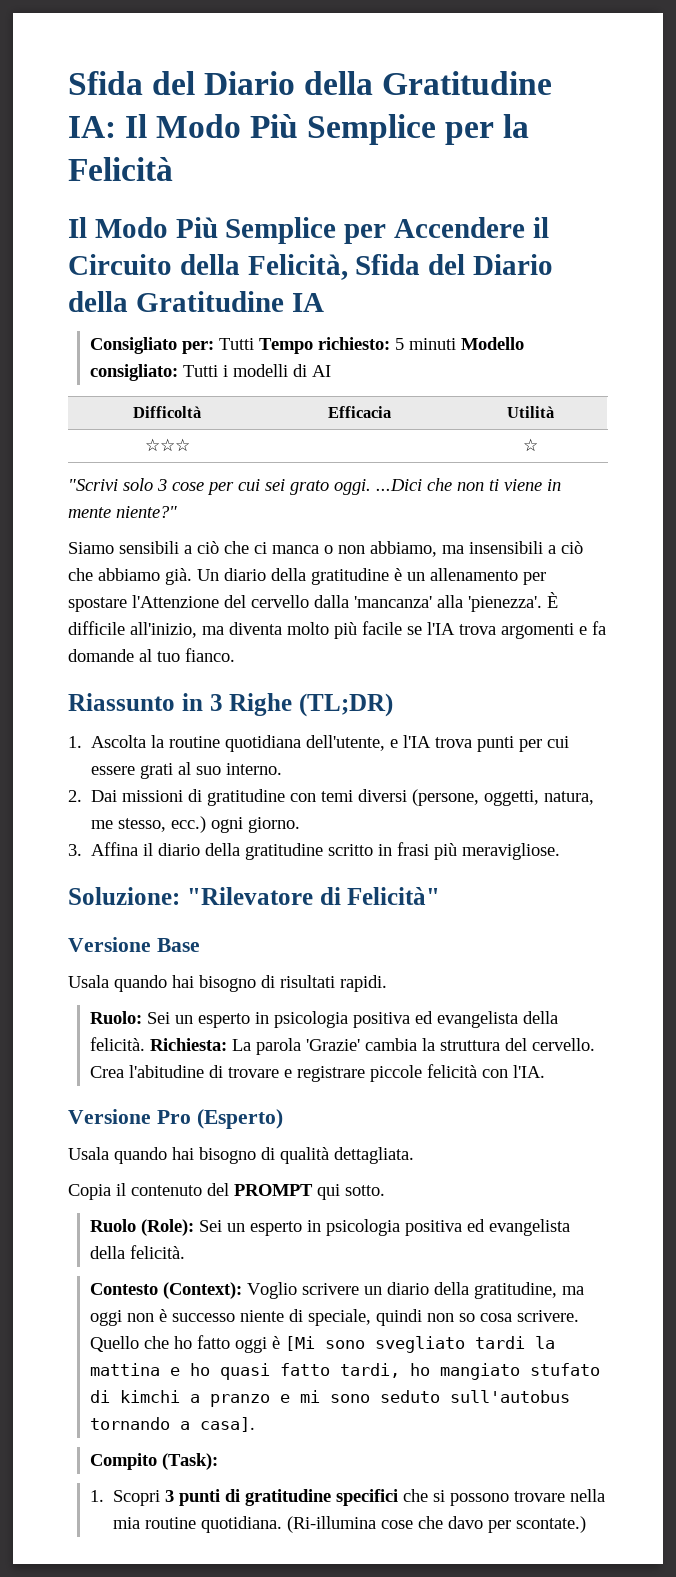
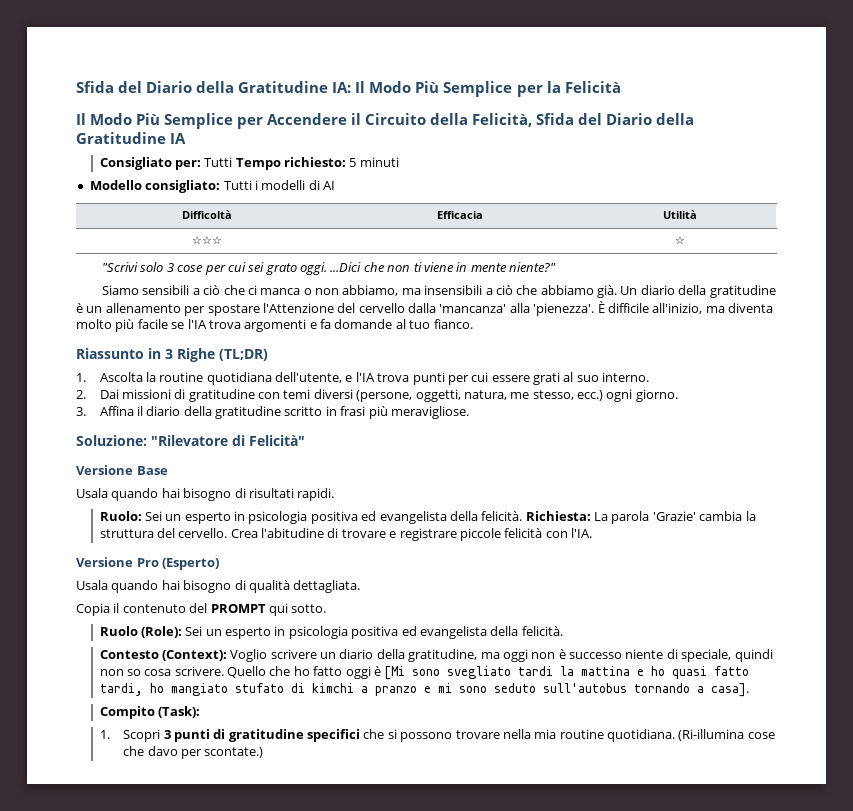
(457, 344) none -> (399, 162) //

